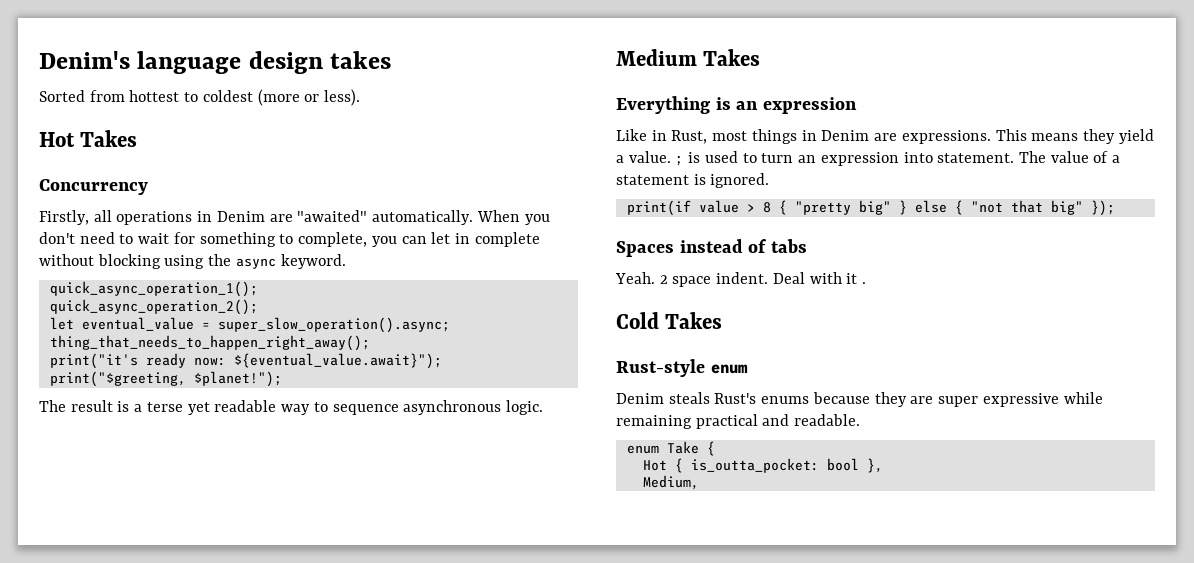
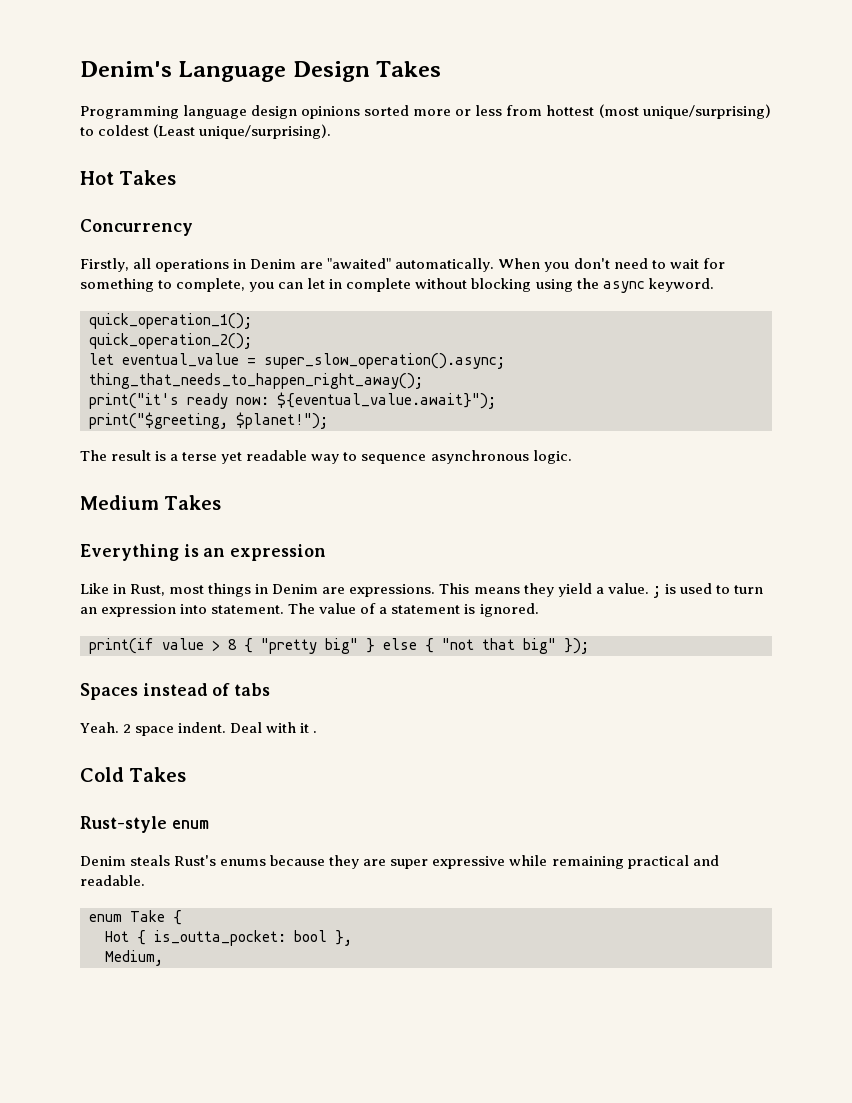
[137,51,392,74] [39,89,361,106] language design takes // Sorted from hottest to coldest (more or less). -> [178,61,442,82] [80,104,771,119] [80,124,332,139] Language Design Takes // Programming language design opinions sorted more or less from hottest (most unique/surprising) to coldest (Least unique/surprising).
[49,281,258,297] [49,299,258,315] quick_async_operation_1(); // quick_async_operation_2(); -> [89,313,252,329] [89,333,252,349] quick_operation_1(); // quick_operation_2();

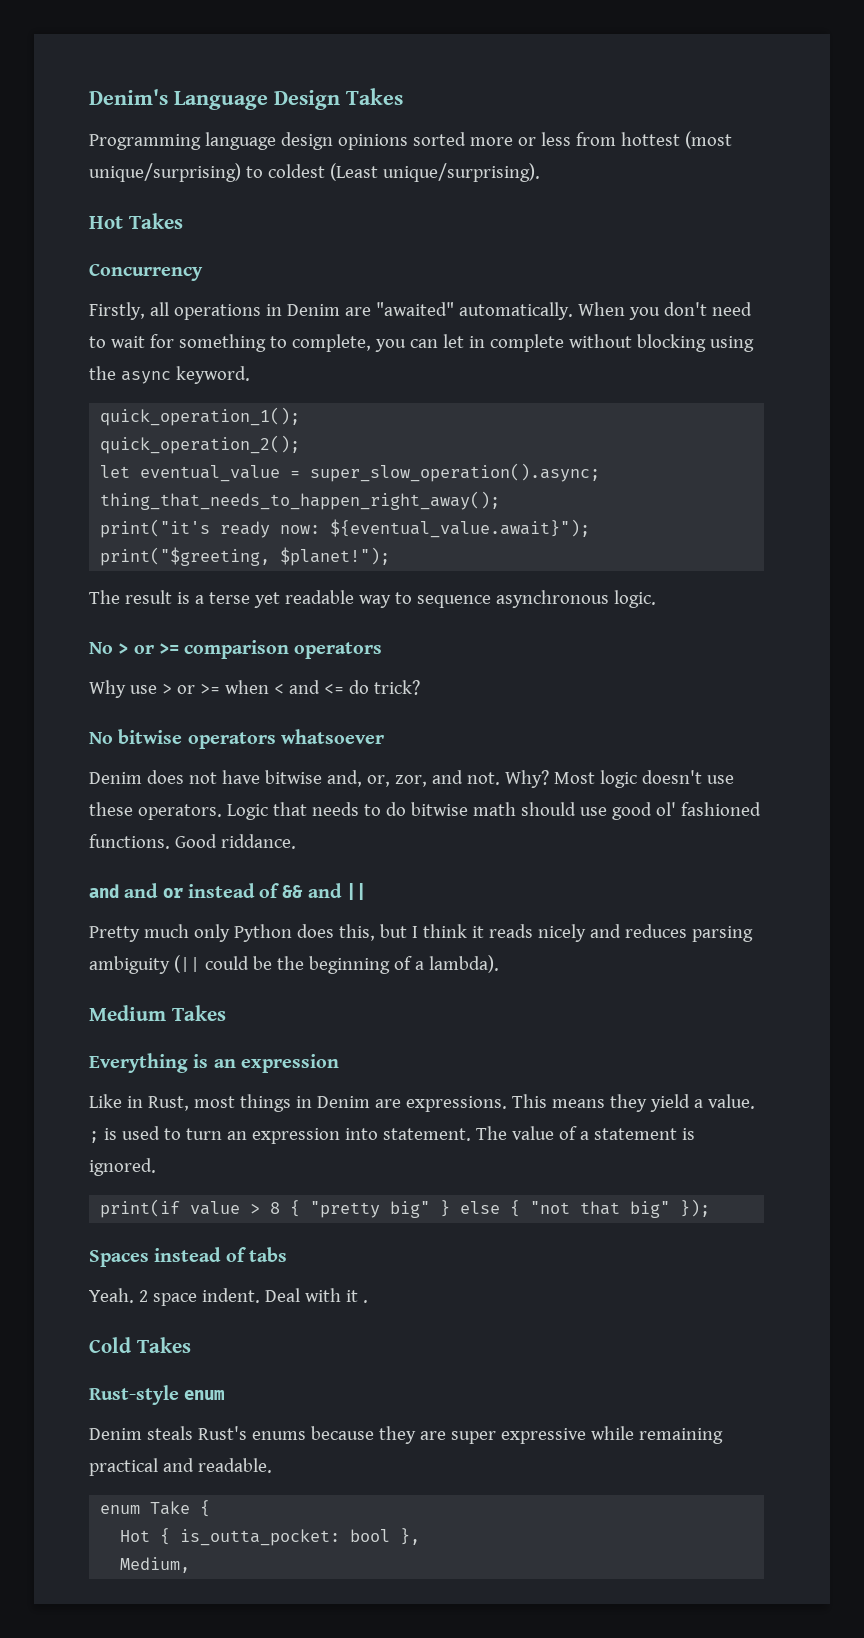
(572, 457) none -> [89,640,383,659] [89,680,420,698] [89,729,384,749] [89,770,734,788] [89,802,761,820] [89,834,296,849] [89,883,366,900] [89,924,753,942] [89,955,499,974] // No > or >= comparison operators // Why use > or >= when < and <= do trick? // No bitwise operators whatsoever // Denim does not have bitwise and, or, zor, and not. Why? Most logic doesn't use these operators. Logic that needs to do bitwise math should use good ol' fashioned functions. Good riddance. // and and or instead of && and || // Pretty much only Python does this, but I think it reads nicely and reduces parsing ambiguity (|| could be the beginning of a lambda).

